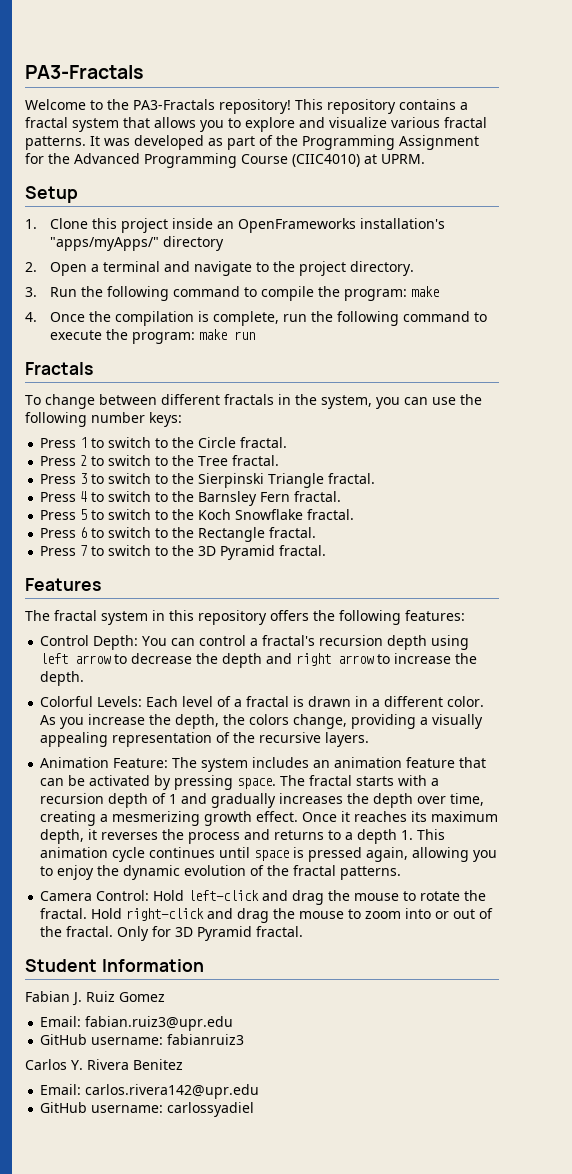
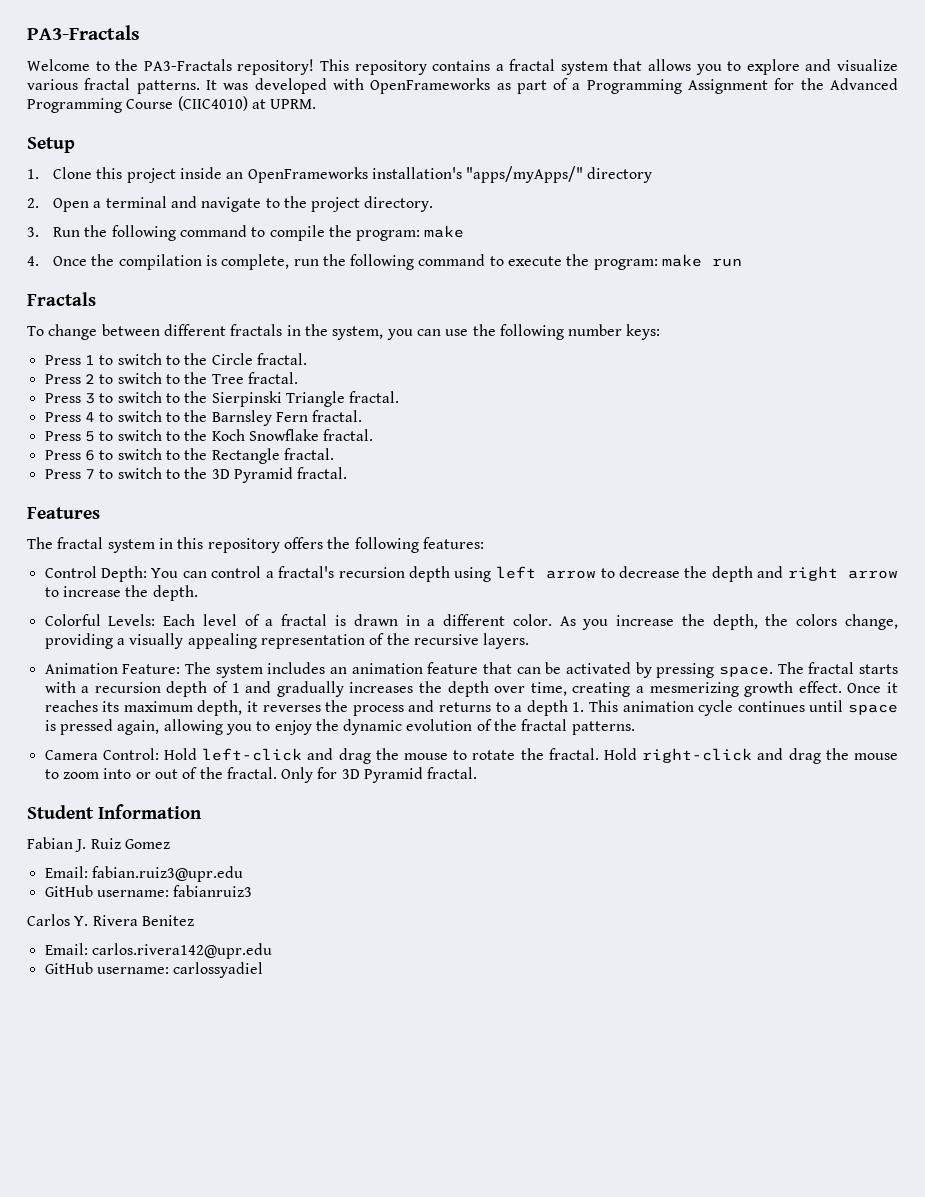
(204, 142) none -> [332,78,491,94] with OpenFrameworks
[276,135,298,146] the -> [572,83,581,90] a

